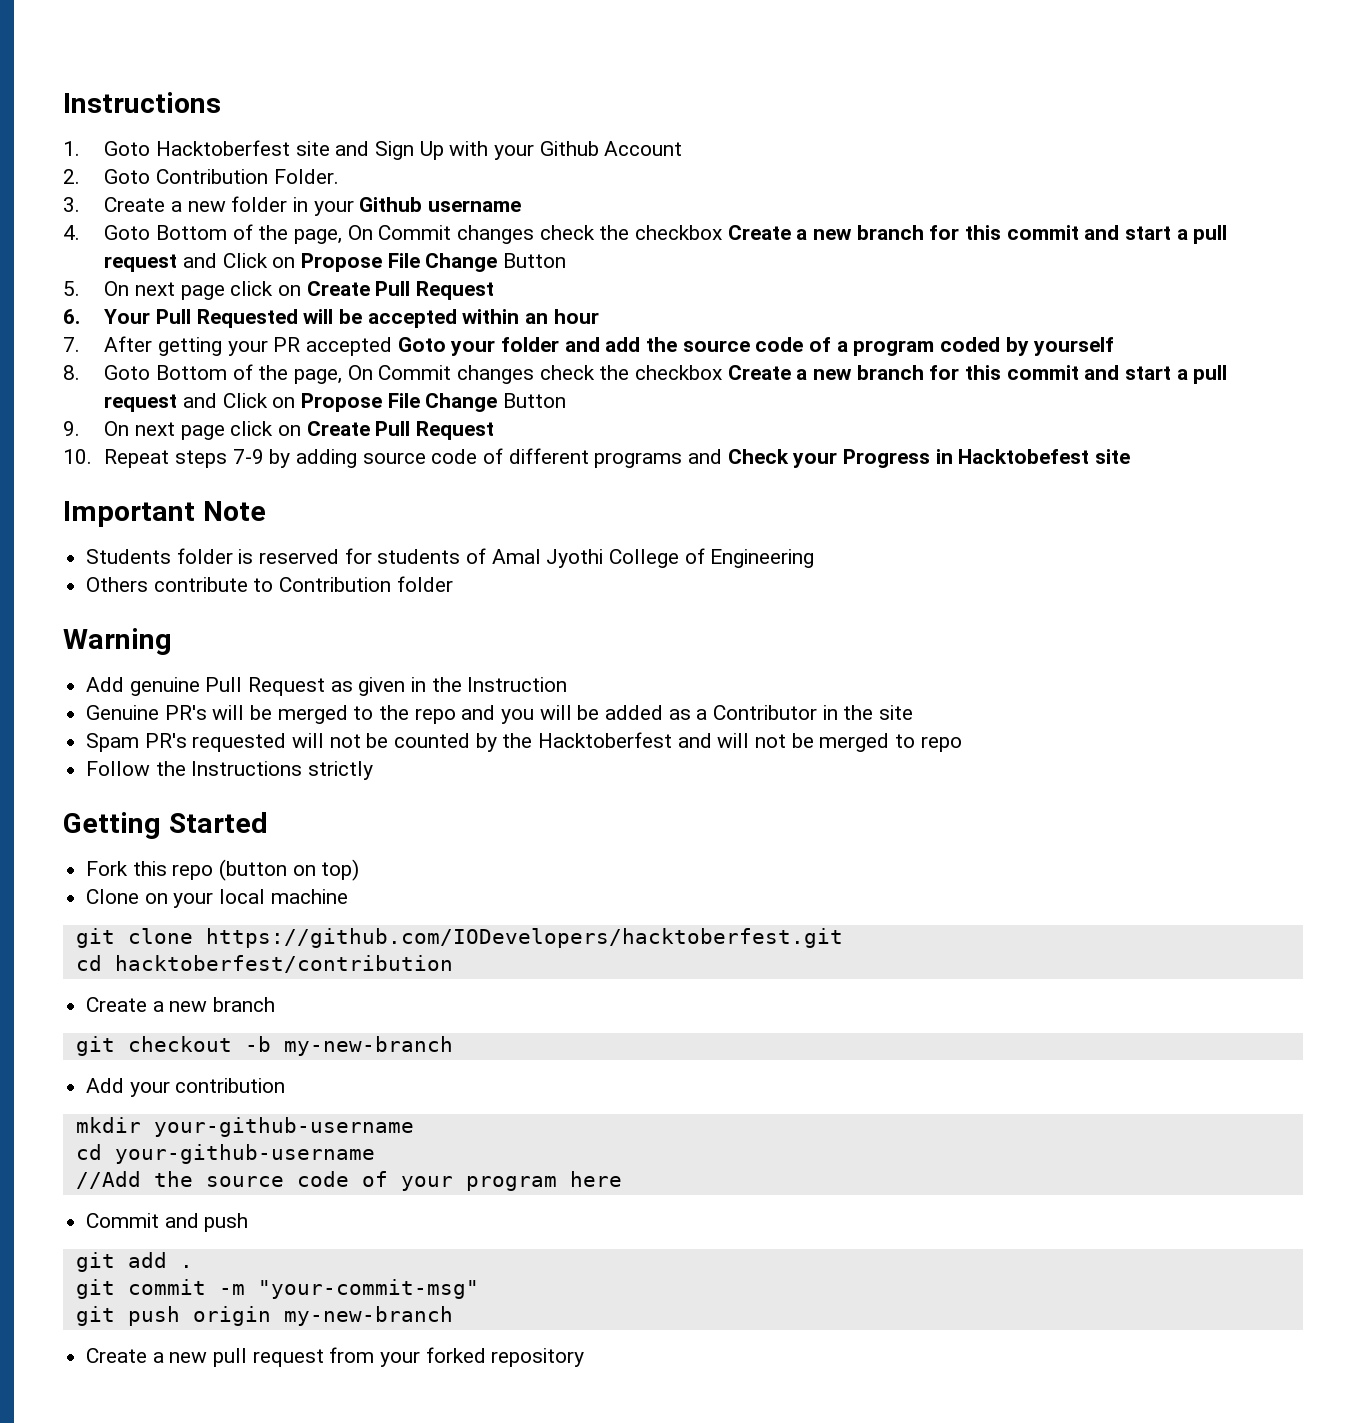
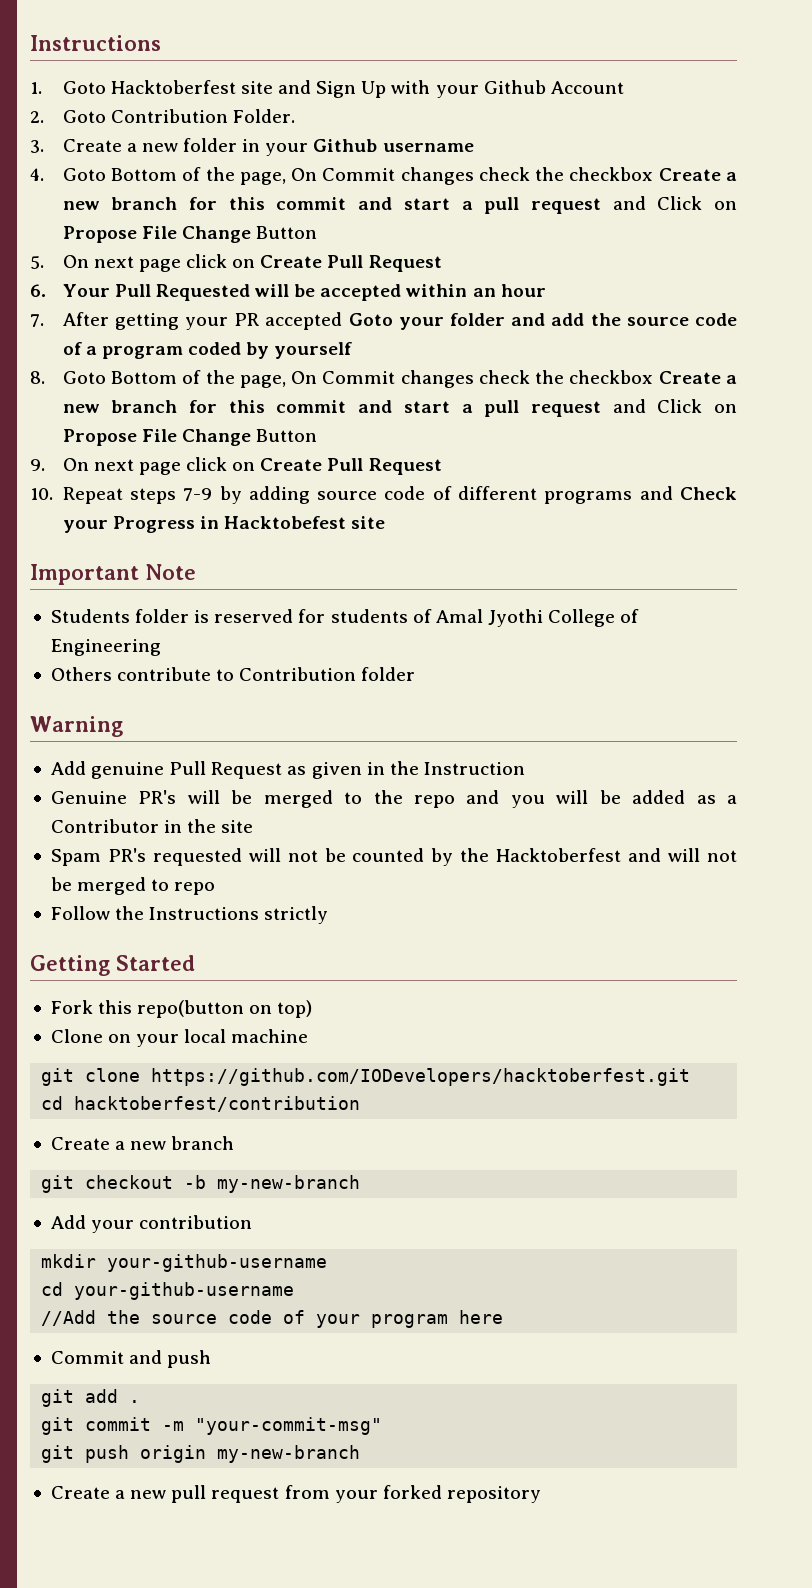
[172,859,288,881] repo (button -> [137,1000,245,1018] repo(button

